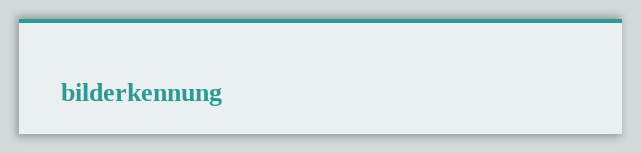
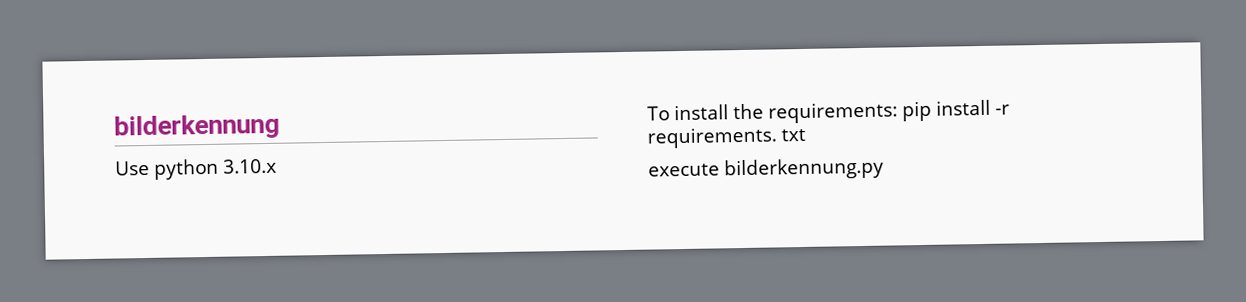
(222, 94) none -> [115,158,277,180] [647,99,1010,124] [647,126,806,149] [648,157,884,181] // Use python 3.10.x // To install the requirements: pip install -r requirements. txt // execute bilderkennung.py

